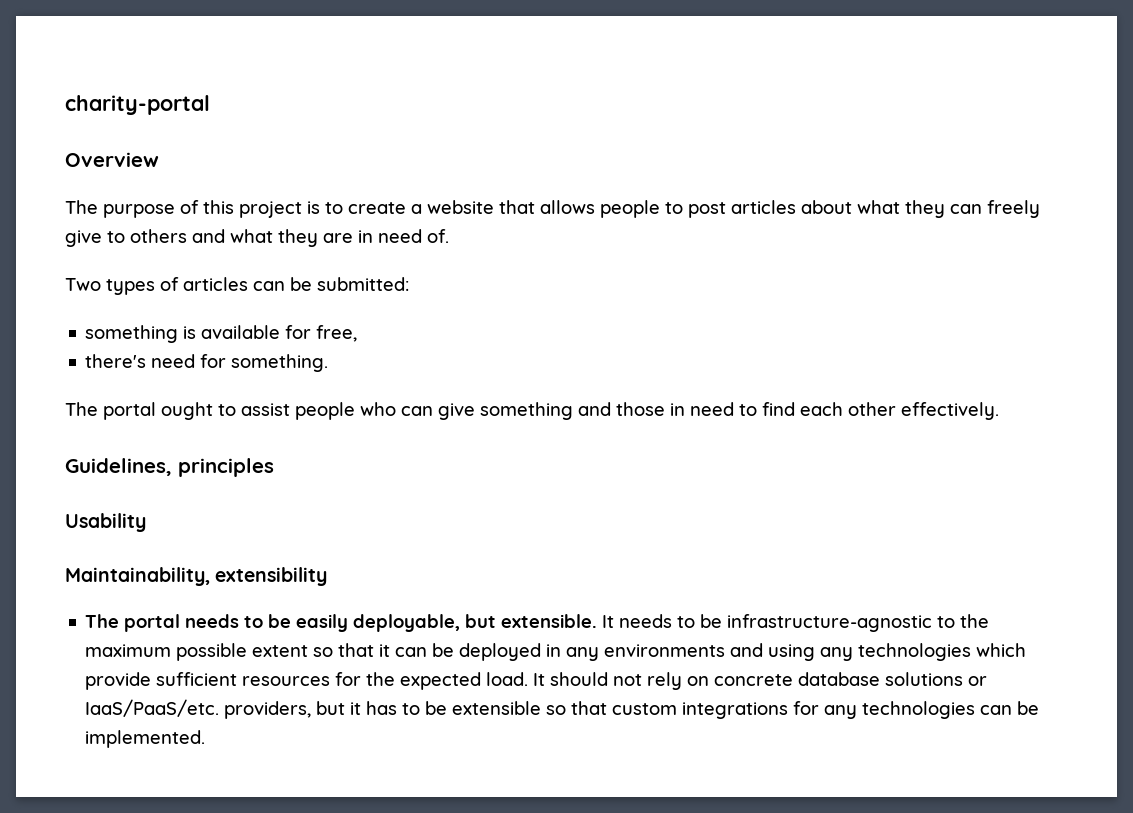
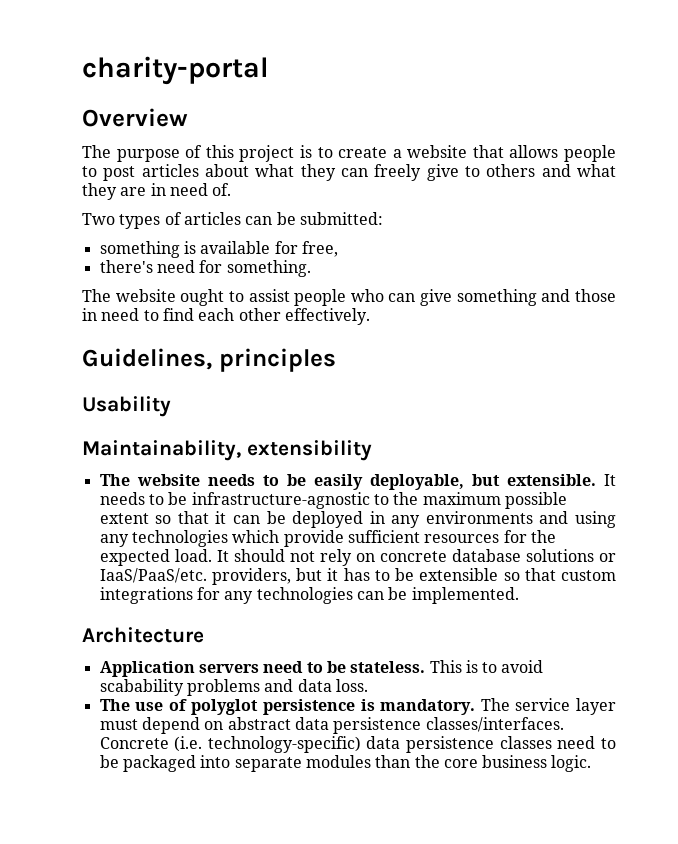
[103,402,156,420] portal -> [115,289,176,302] website
[124,614,181,632] portal -> [136,474,200,486] website
(206, 739) none -> [82,627,204,643] [99,660,544,677] [99,679,368,696] [99,698,617,715] [99,717,564,734] [99,736,616,753] [99,755,592,772] // Architecture // Application servers need to be stateless. This is to avoid scabability problems and data loss. // The use of polyglot persistence is mandatory. The service layer must depend on abstract data persistence classes/interfaces. Concrete (i.e. technology-specific) data persistence classes need to be packaged into separate modules than the core business logic.

